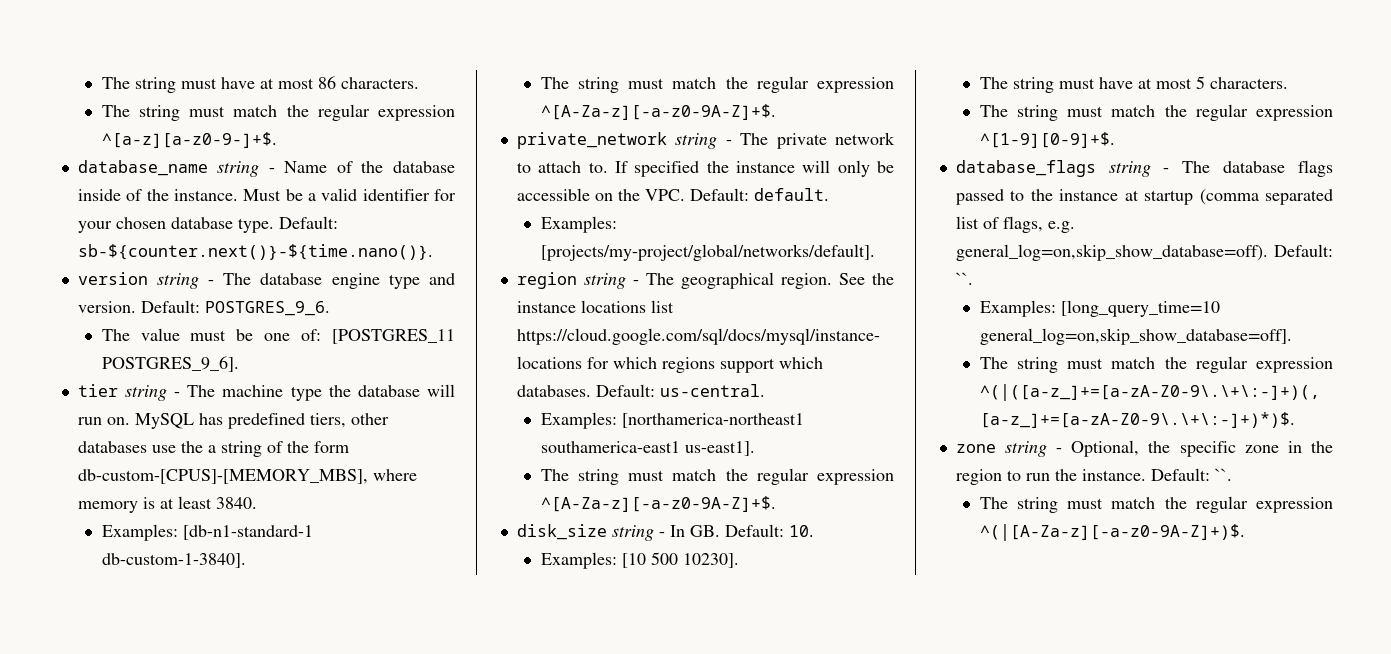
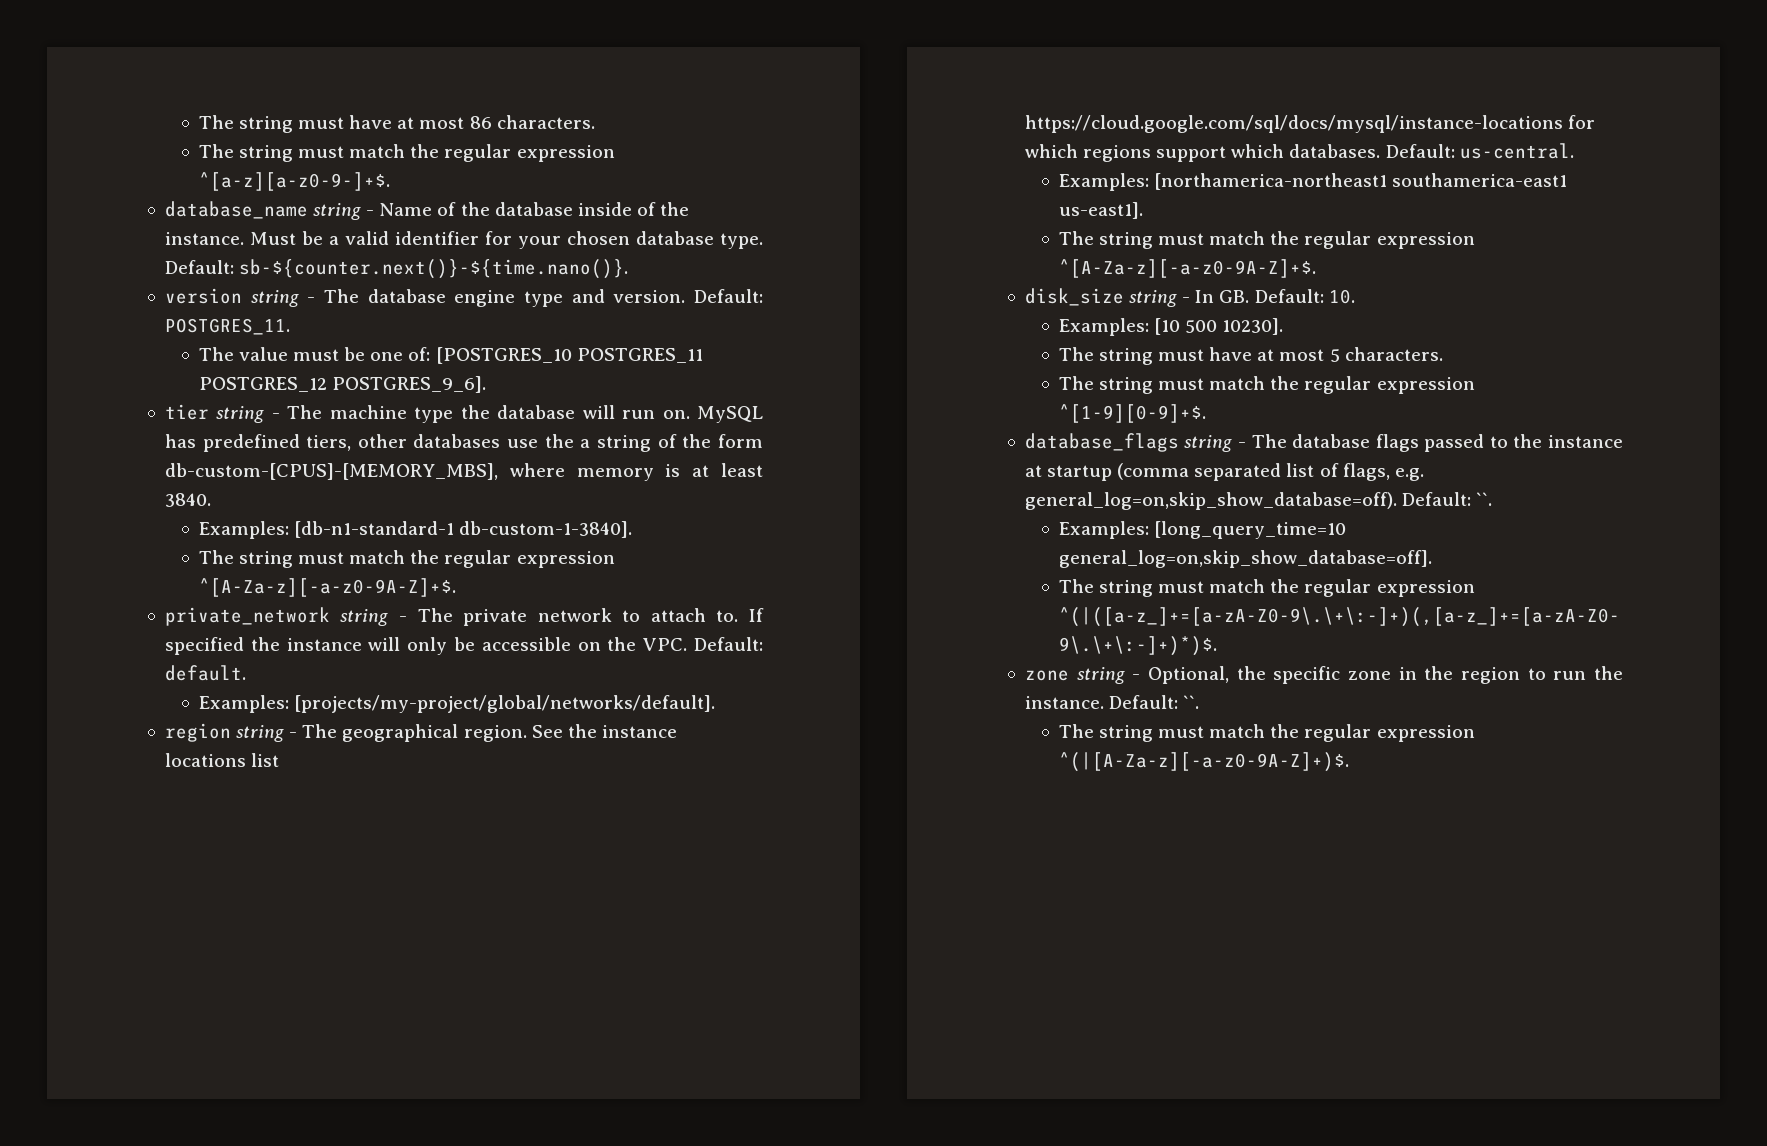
[204,301,330,316] POSTGRES_9_6. -> [164,318,290,335] POSTGRES_11.
[332,329,456,344] [POSTGRES_11 -> [435,347,703,364] [198,377,327,392] [POSTGRES_10 POSTGRES_11 POSTGRES_12

